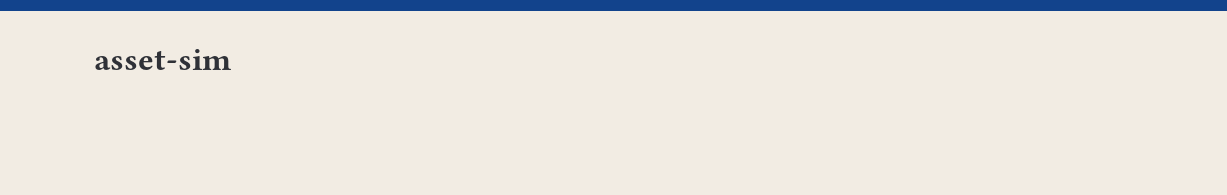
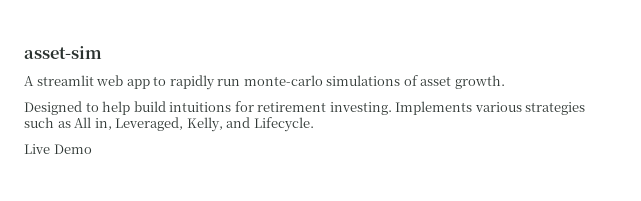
(232, 59) none -> [24,75,505,90] [24,101,586,115] [24,117,314,132] [24,144,92,154] // A streamlit web app to rapidly run monte-carlo simulations of asset growth. // Designed to help build intuitions for retirement investing. Implements various strategies such as All in, Leveraged, Kelly, and Lifecycle. // Live Demo

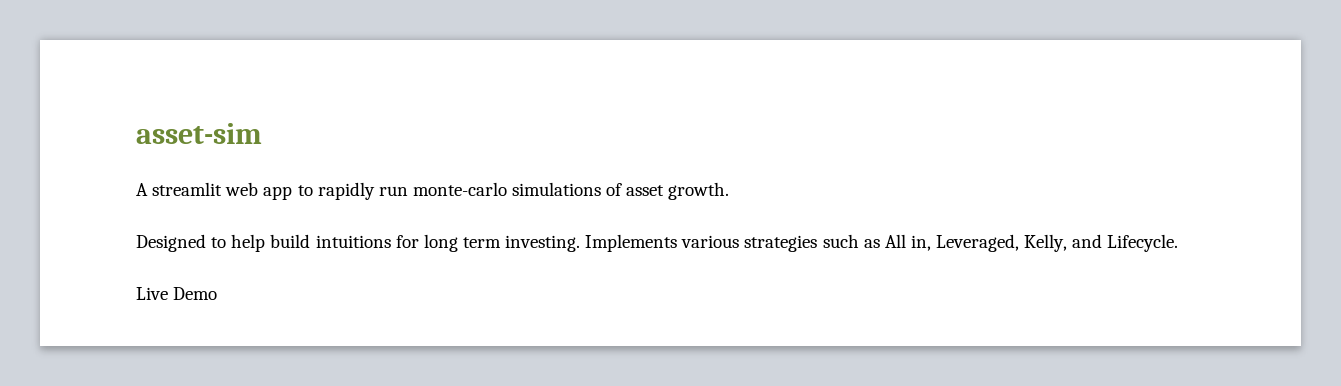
[257,102,327,112] retirement -> [423,234,501,252] long term

